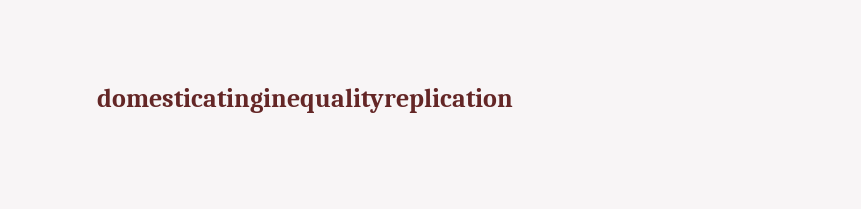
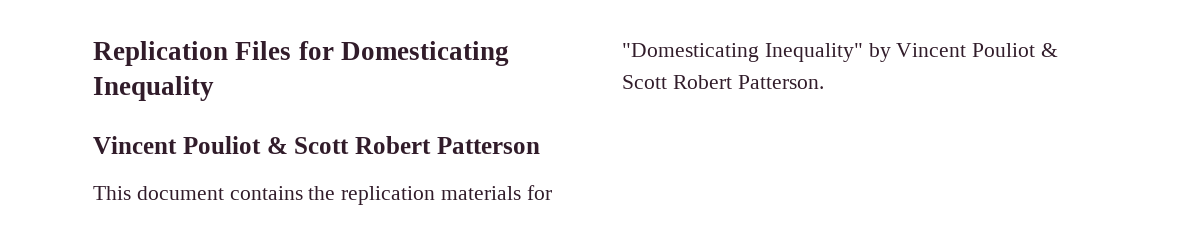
[97,88,513,113] domesticatinginequalityreplication -> [93,41,509,66] [93,76,214,101] [93,136,540,154] [93,185,552,205] [622,43,1059,62] [622,75,824,89] Replication Files for Domesticating Inequality // Vincent Pouliot & Scott Robert Patterson // This document contains the replication materials for "Domesticating Inequality" by Vincent Pouliot & Scott Robert Patterson.

